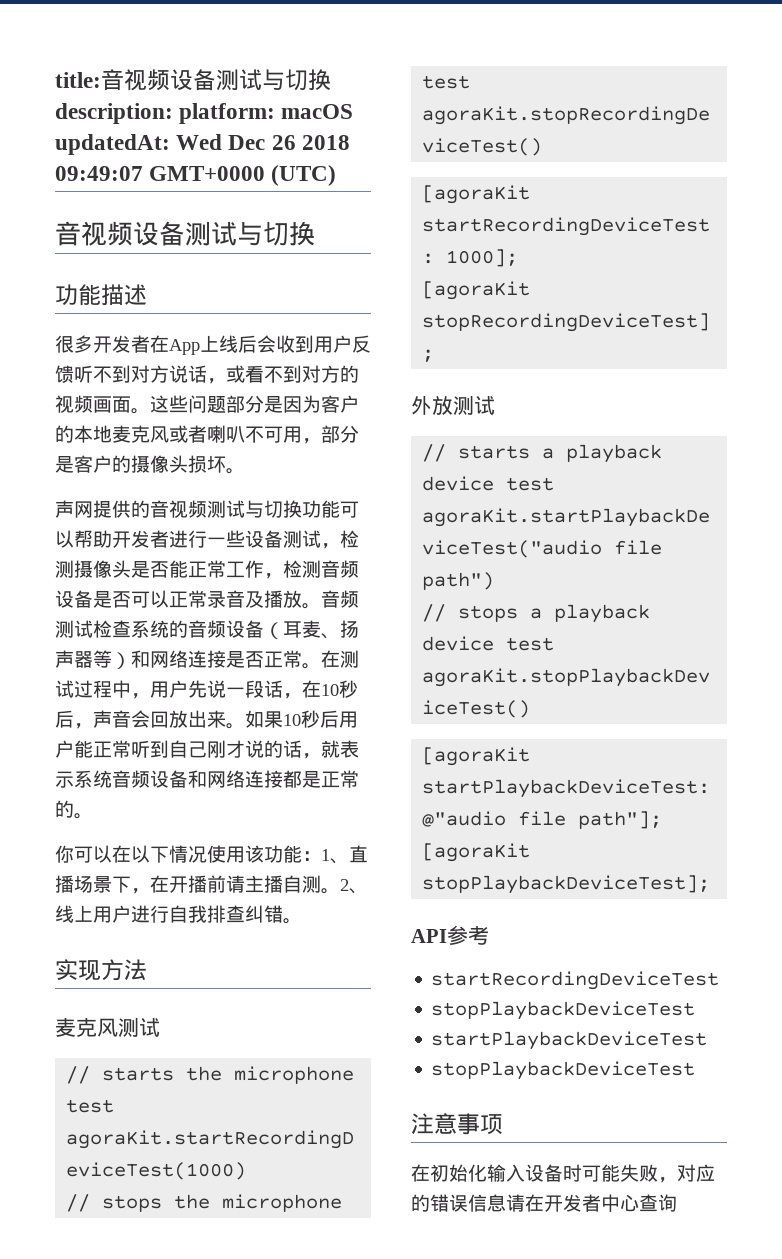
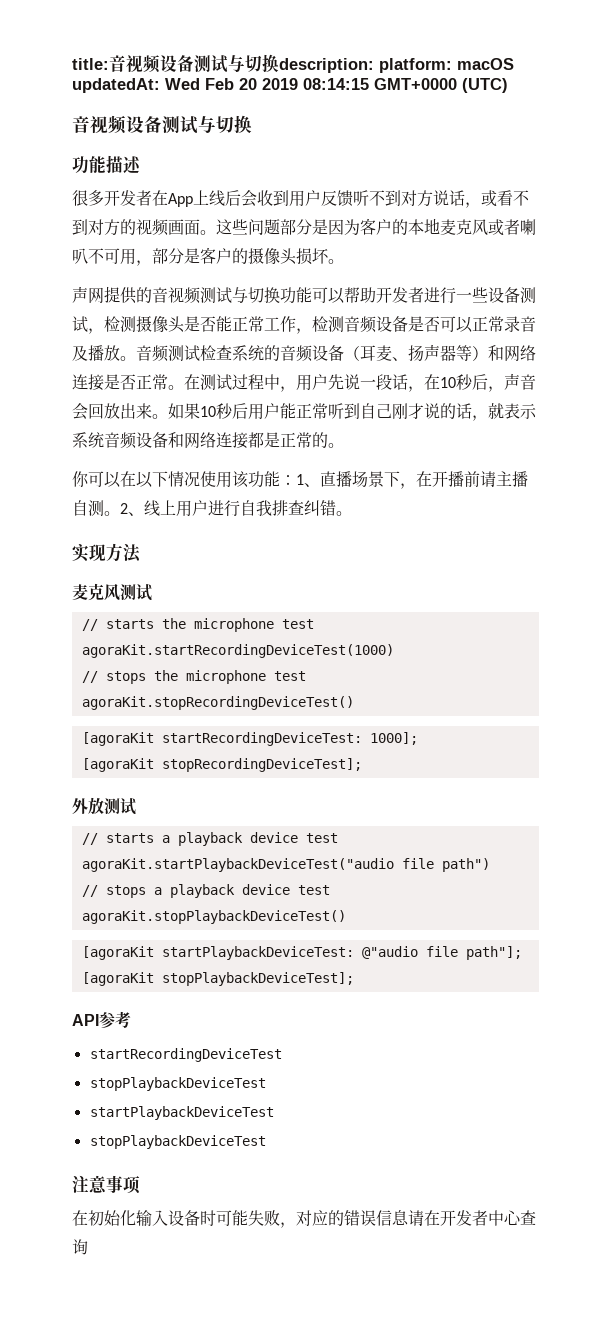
[228,135,350,150] [55,166,143,181] Dec 26 2018 09:49:07 -> [205,78,369,90] Feb 20 2019 08:14:15

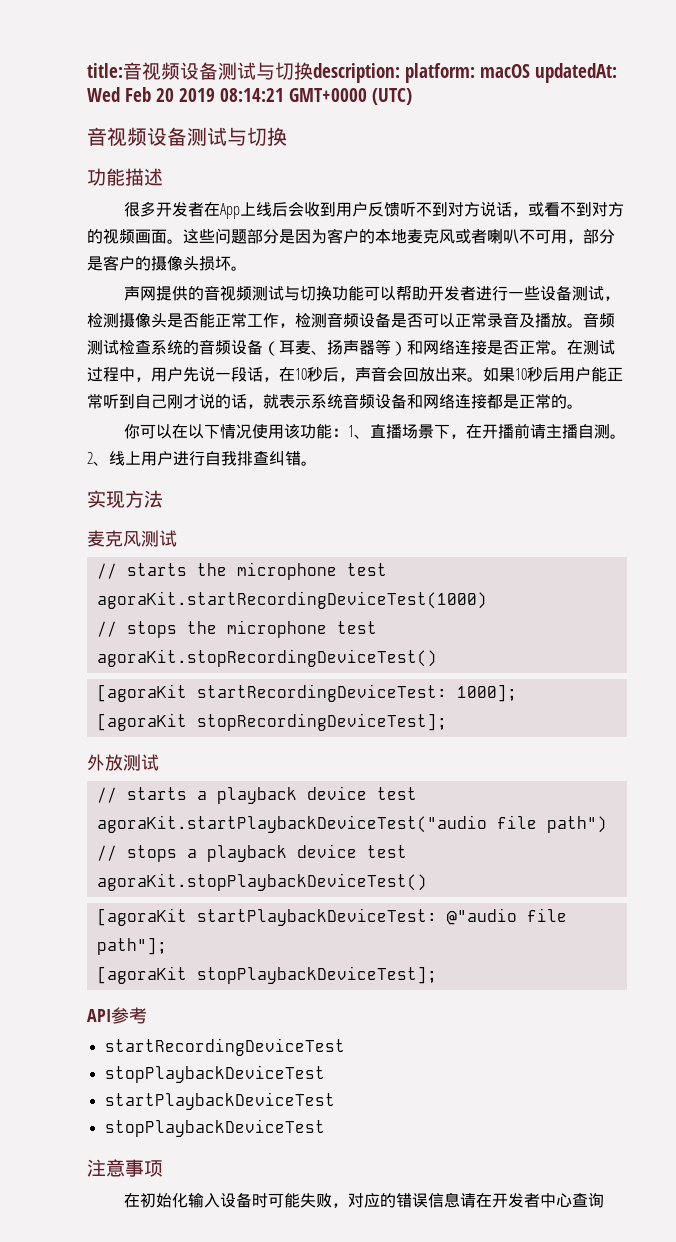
[303,78,369,90] 08:14:15 -> [220,88,284,102] 08:14:21

